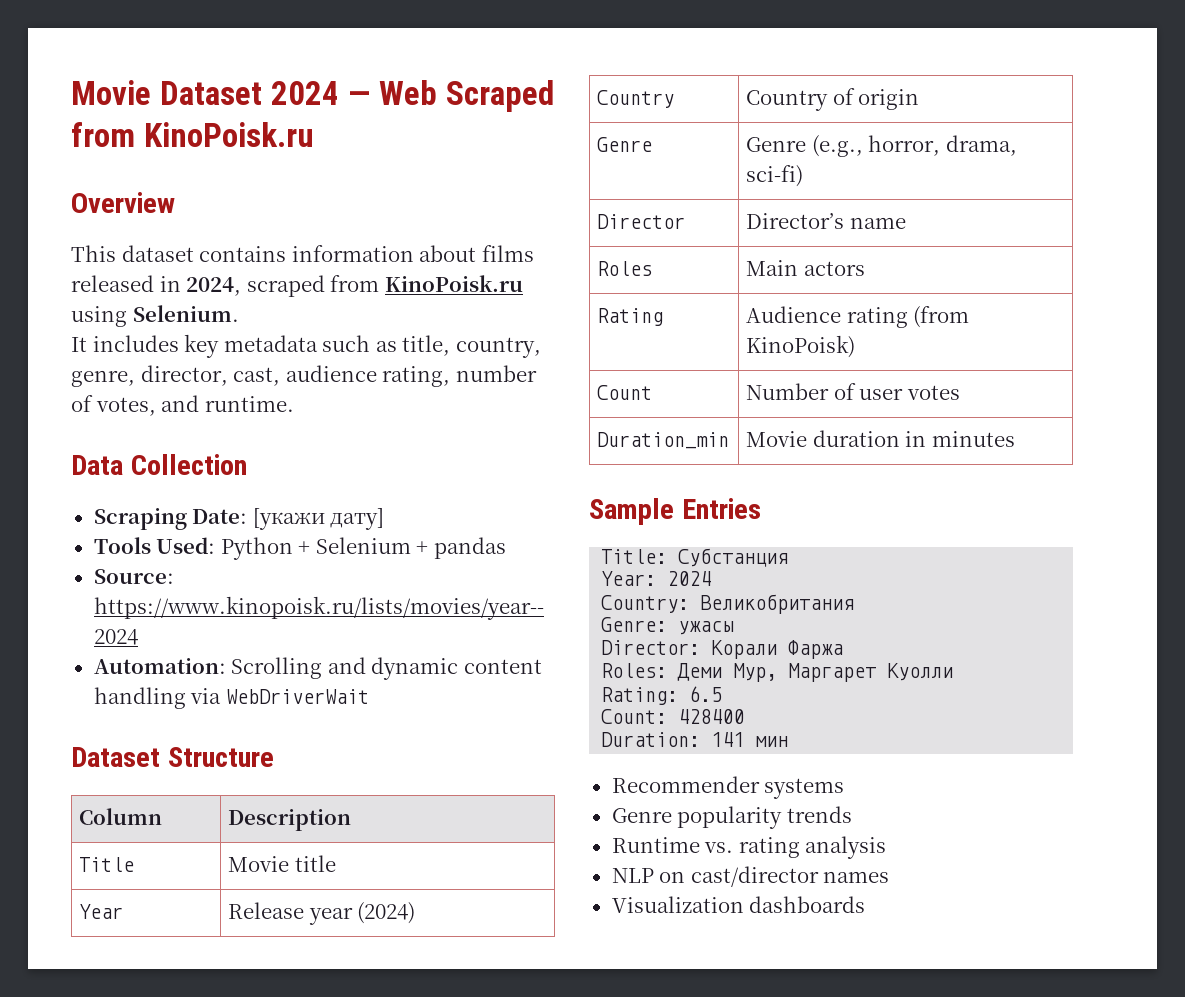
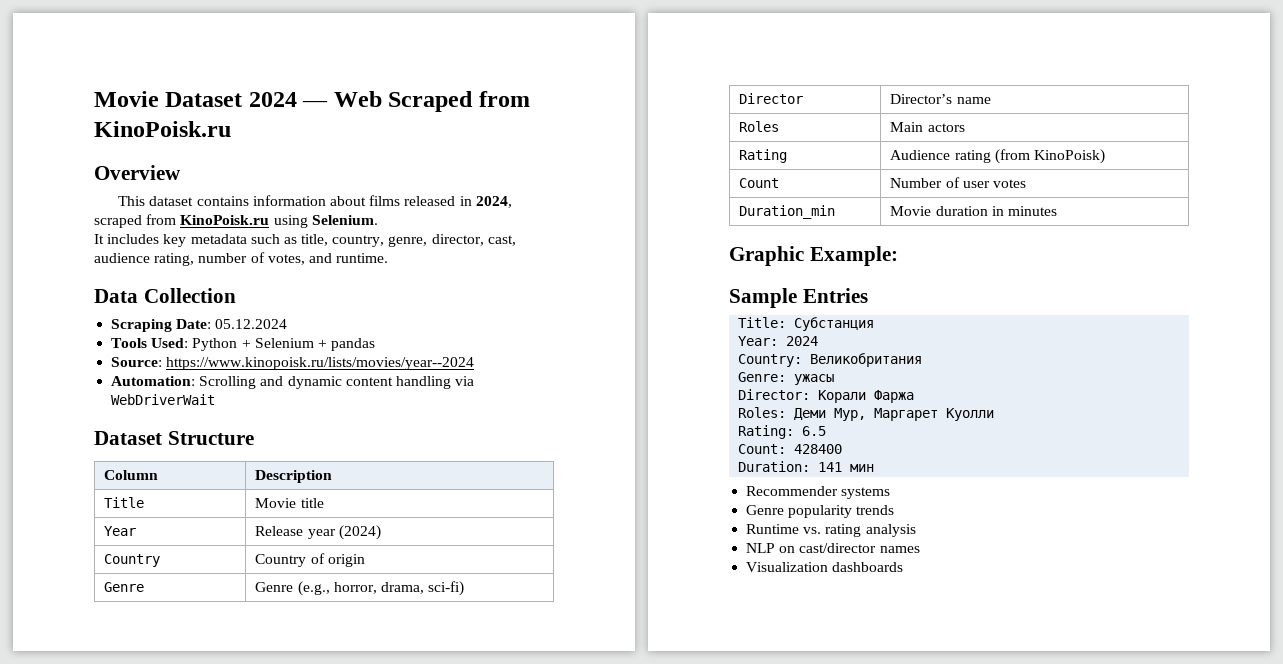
[252,508,385,530] [укажи дату] -> [215,319,288,329] 05.12.2024
(1016, 439) none -> [729,246,898,266] // Graphic Example:

